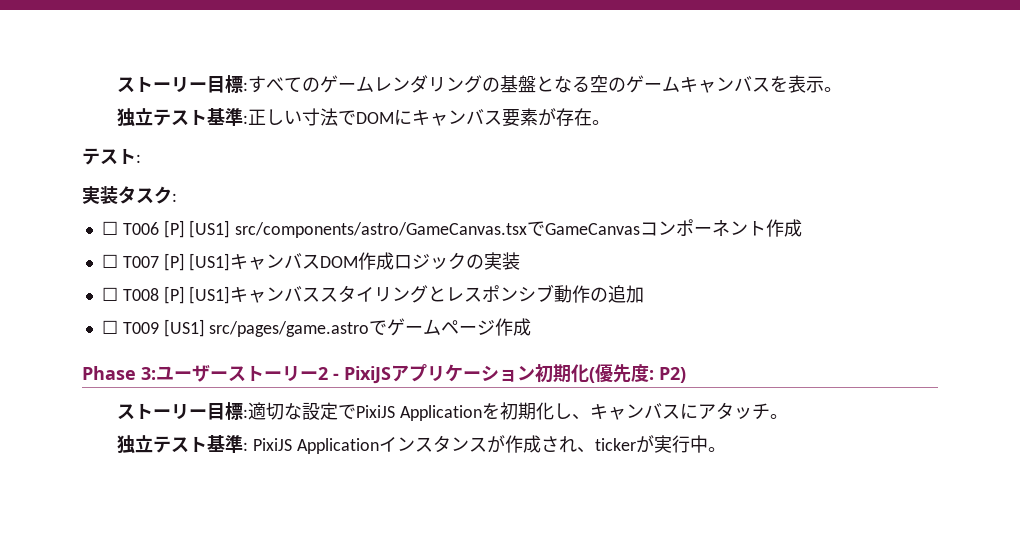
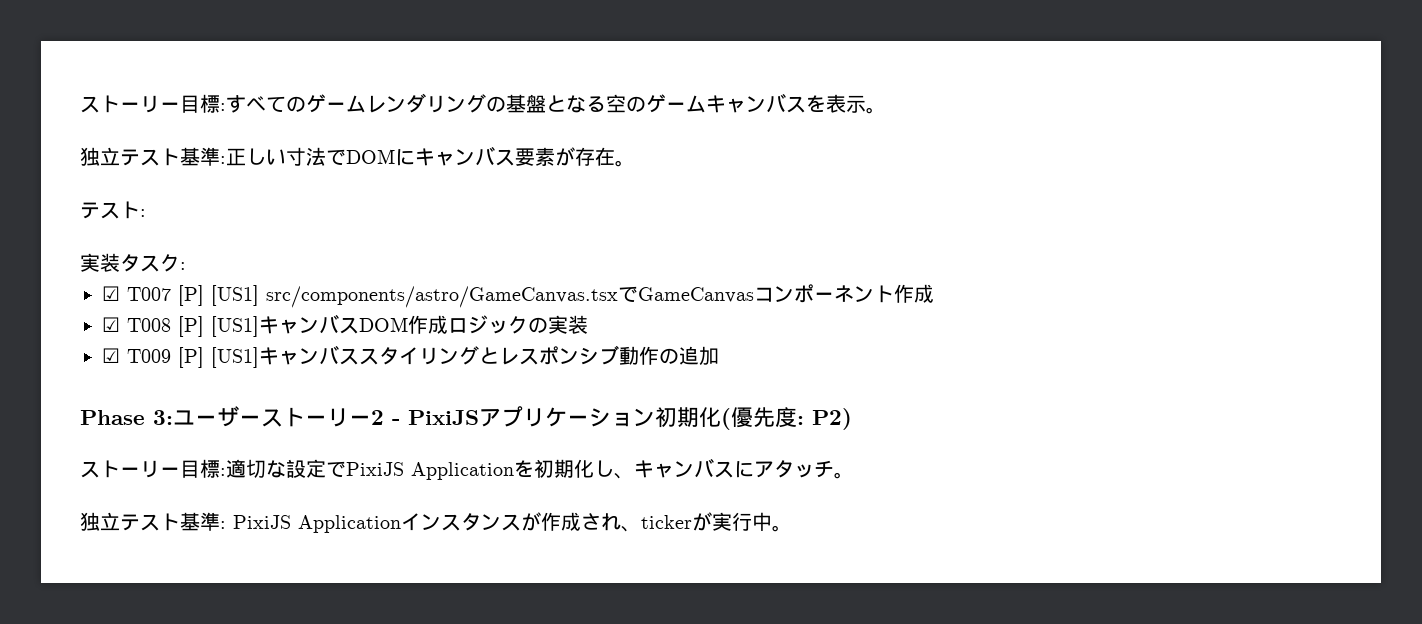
[101,221,159,235] ☐ T006 -> [102,286,171,301] ☑ T007
[101,254,159,268] ☐ T007 -> [102,317,171,332] ☑ T008
[101,287,159,301] ☐ T008 -> [102,348,171,363] ☑ T009
[101,318,532,337] // ☐ T009 [US1] src/pages/game.astroでゲームページ作成 -> (719, 356) none

